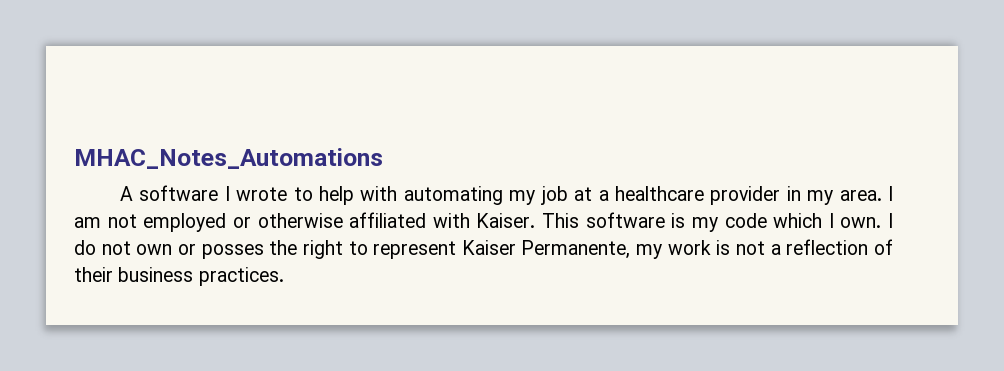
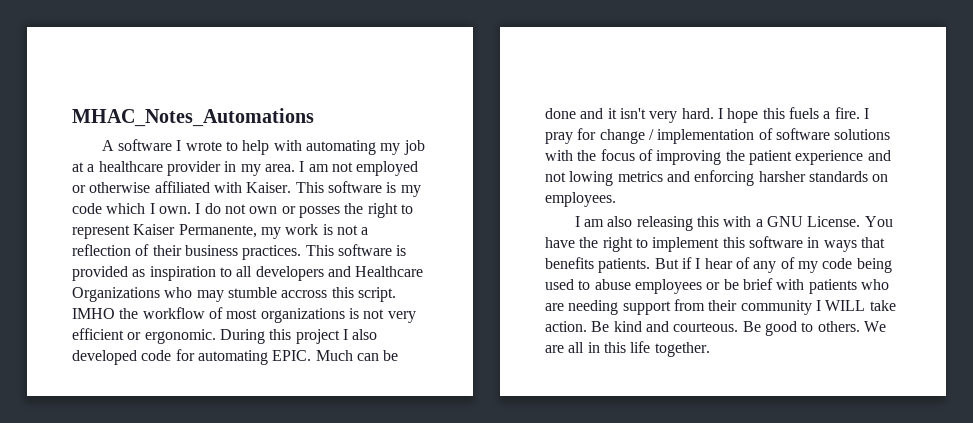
(284, 276) none -> [305,244,407,256] [72,266,424,281] [72,287,396,302] [72,307,416,323] [72,328,378,344] [72,349,399,365] [545,107,869,123] [545,128,891,144] [545,149,891,165] [545,170,889,186] [545,192,616,207] [574,216,893,231] [545,236,885,252] [545,257,892,273] [545,278,889,294] [545,299,896,315] [545,321,886,336] [545,341,710,357] This software is provided as inspiration to all developers and Healthcare Organizations who may stumble accross this script. IMHO the workflow of most organizations is not very efficient or ergonomic. During this project I also developed code for automating EPIC. Much can be done and it isn't very hard. I hope this fuels a fire. I pray for change / implementation of software solutions with the focus of improving the patient experience and not lowing metrics and enforcing harsher standards on employees. // I am also releasing this with a GNU License. You have the right to implement this software in ways that benefits patients. But if I hear of any of my code being used to abuse employees or be brief with patients who are needing support from their community I WILL take action. Be kind and courteous. Be good to others. We are all in this life together.

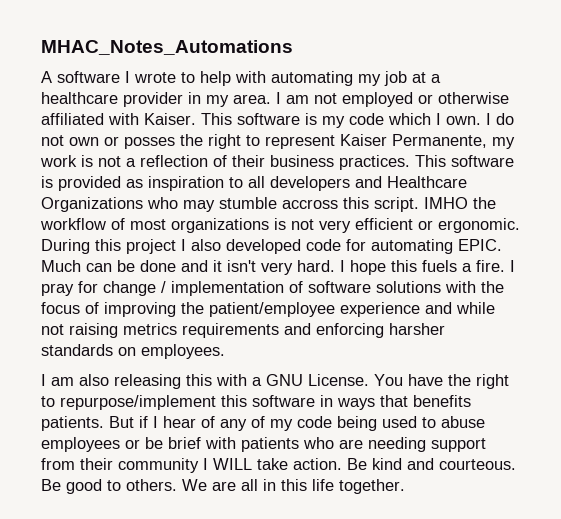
[748,150,792,165] patient -> [209,302,335,317] patient/employee
[545,171,663,186] not lowing metrics -> [456,302,495,314] [41,323,279,338] while not raising metrics requirements
[652,237,720,252] implement -> [60,395,216,410] repurpose/implement

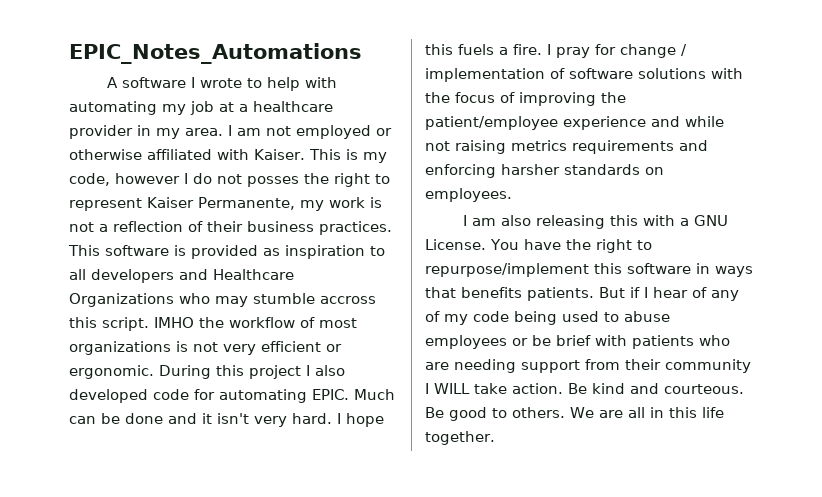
[41,40,293,55] MHAC_Notes_Automations -> [69,43,362,64] EPIC_Notes_Automations
[237,113,300,125] software -> (341, 154) none
[349,113,481,125] code which I own. -> [69,173,180,186] code, however
[69,136,119,146] own or -> (242, 179) none

